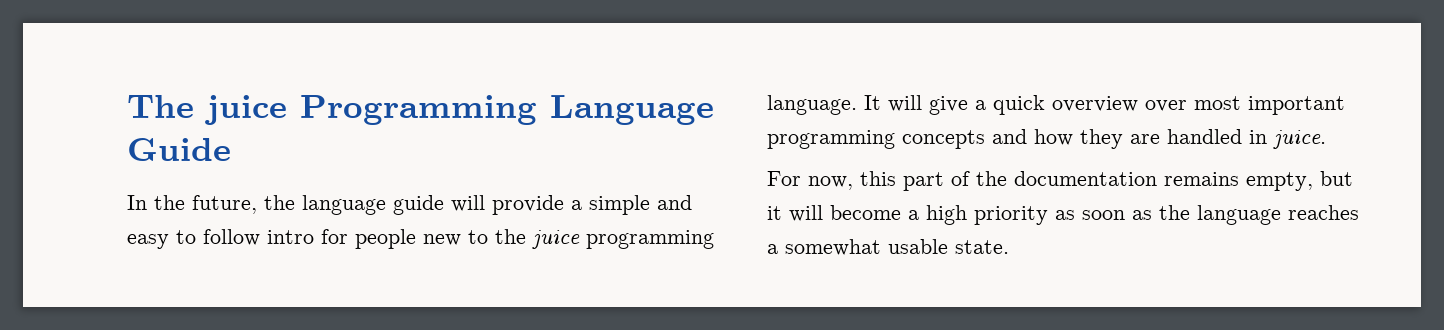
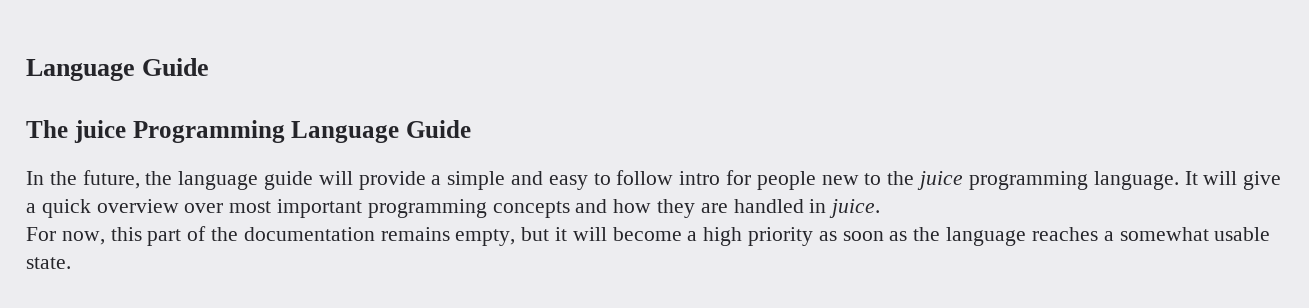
(127, 106) none -> [26,58,210,81] Language Guide //

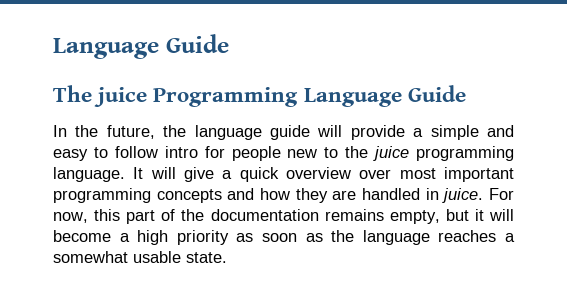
(881, 208) // -> (484, 195) none

